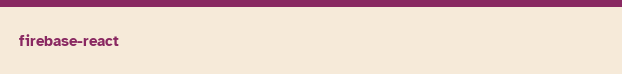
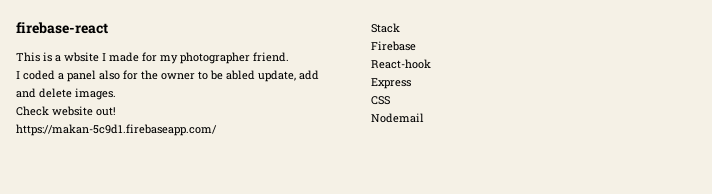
(119, 40) none -> [16,52,289,64] [16,70,319,82] [16,88,116,100] [16,106,116,116] [16,124,217,136] [371,23,400,33] [371,41,416,51] [371,59,431,69] [371,78,411,89] [371,96,390,105] [371,113,424,123] // This is a wbsite I made for my photographer friend. // I coded a panel also for the owner to be abled update, add and delete images. // Check website out! // https://makan-5c9d1.firebaseapp.com/ // Stack // Firebase // React-hook // Express // CSS // Nodemail

